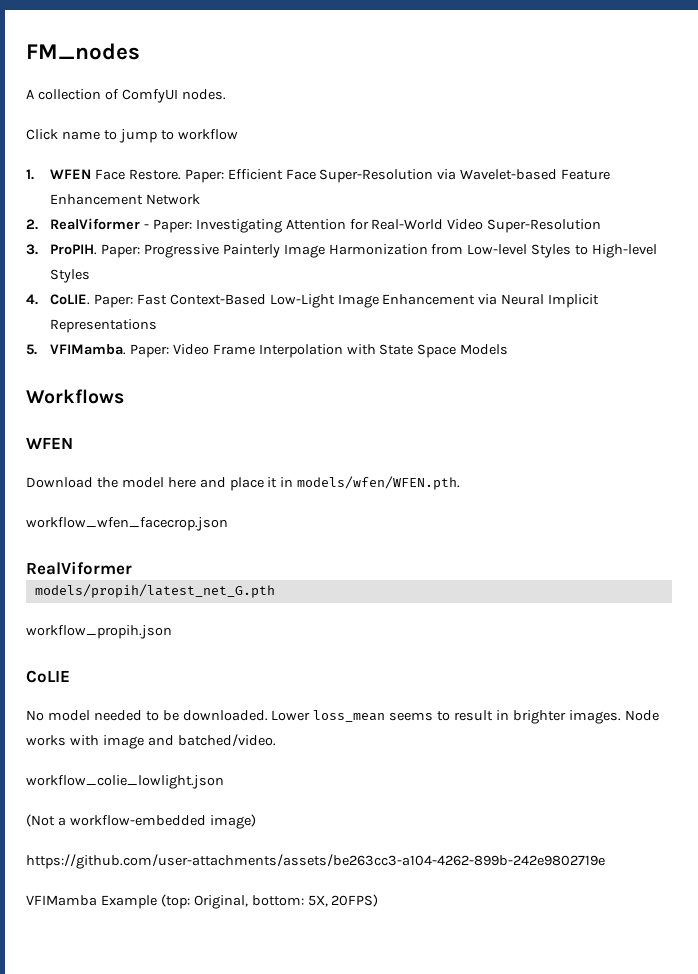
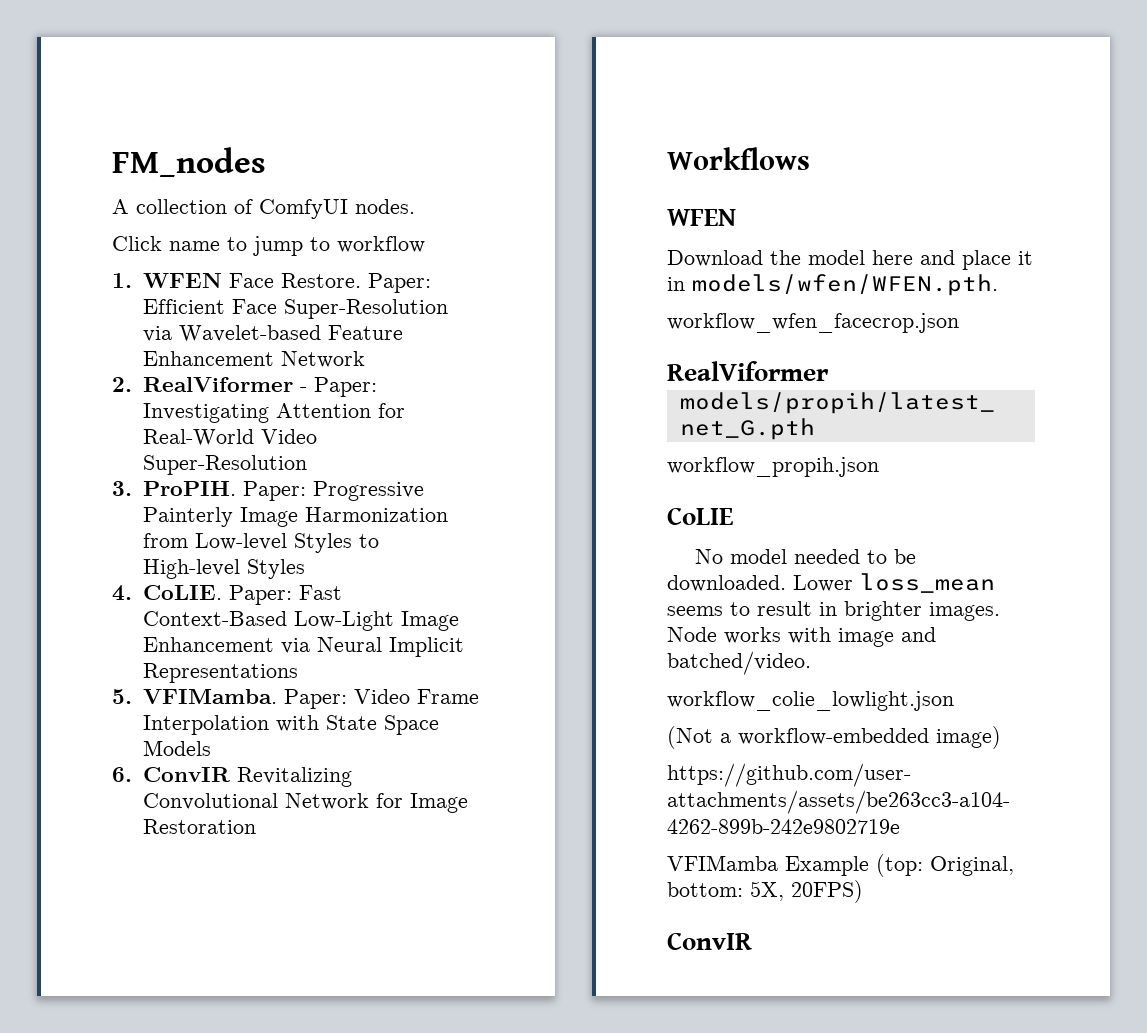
(509, 349) none -> [112,767,352,787] [142,793,468,813] [142,819,256,834] // 6. ConvIR Revitalizing Convolutional Network for Image Restoration
(379, 900) none -> [667,932,752,950] // ConvIR

